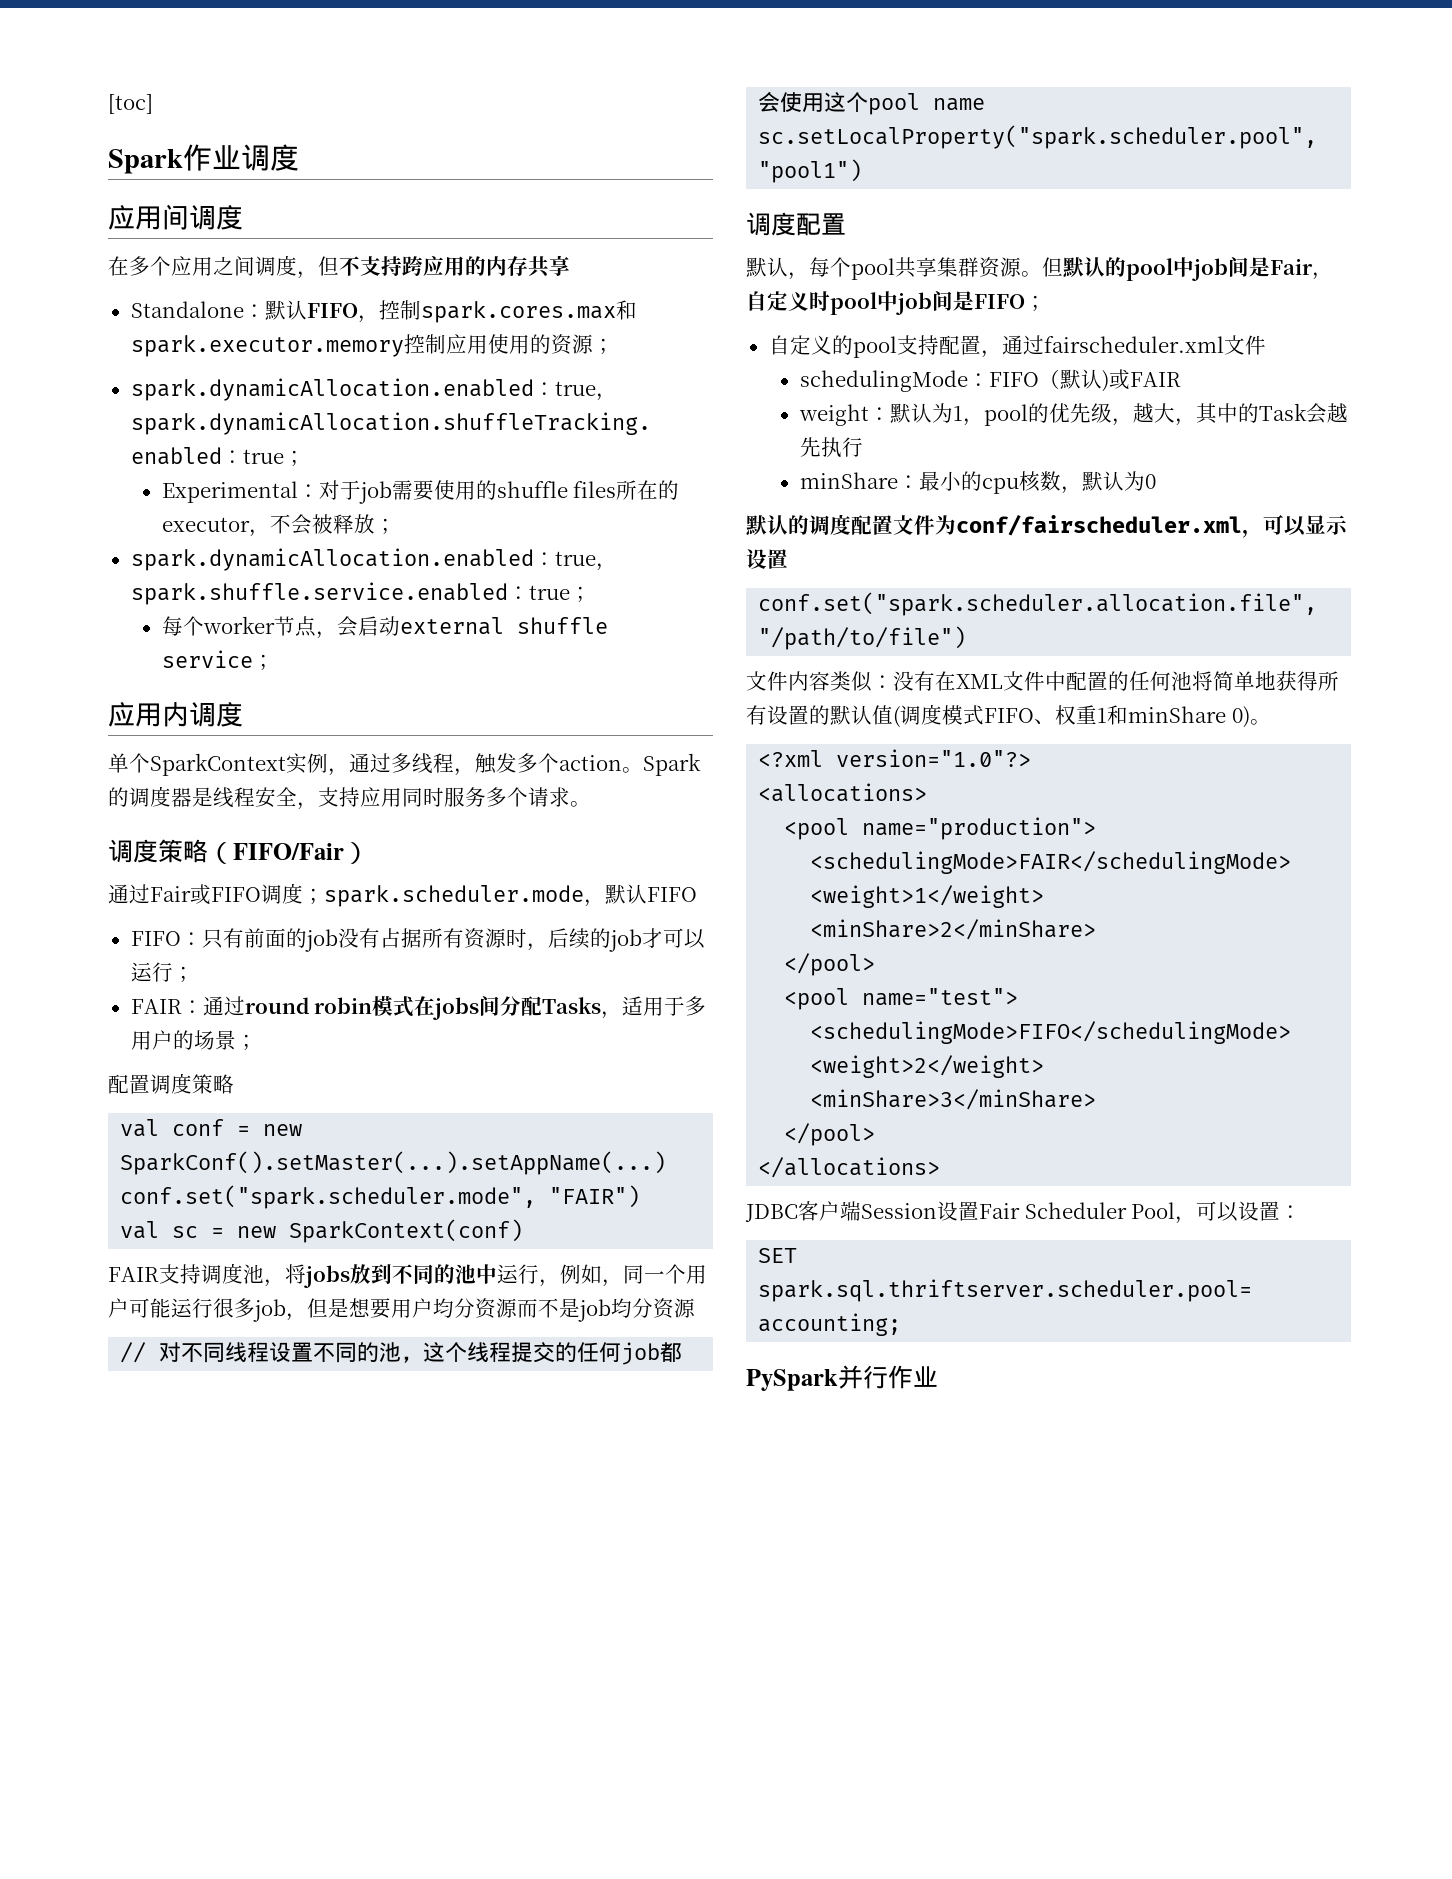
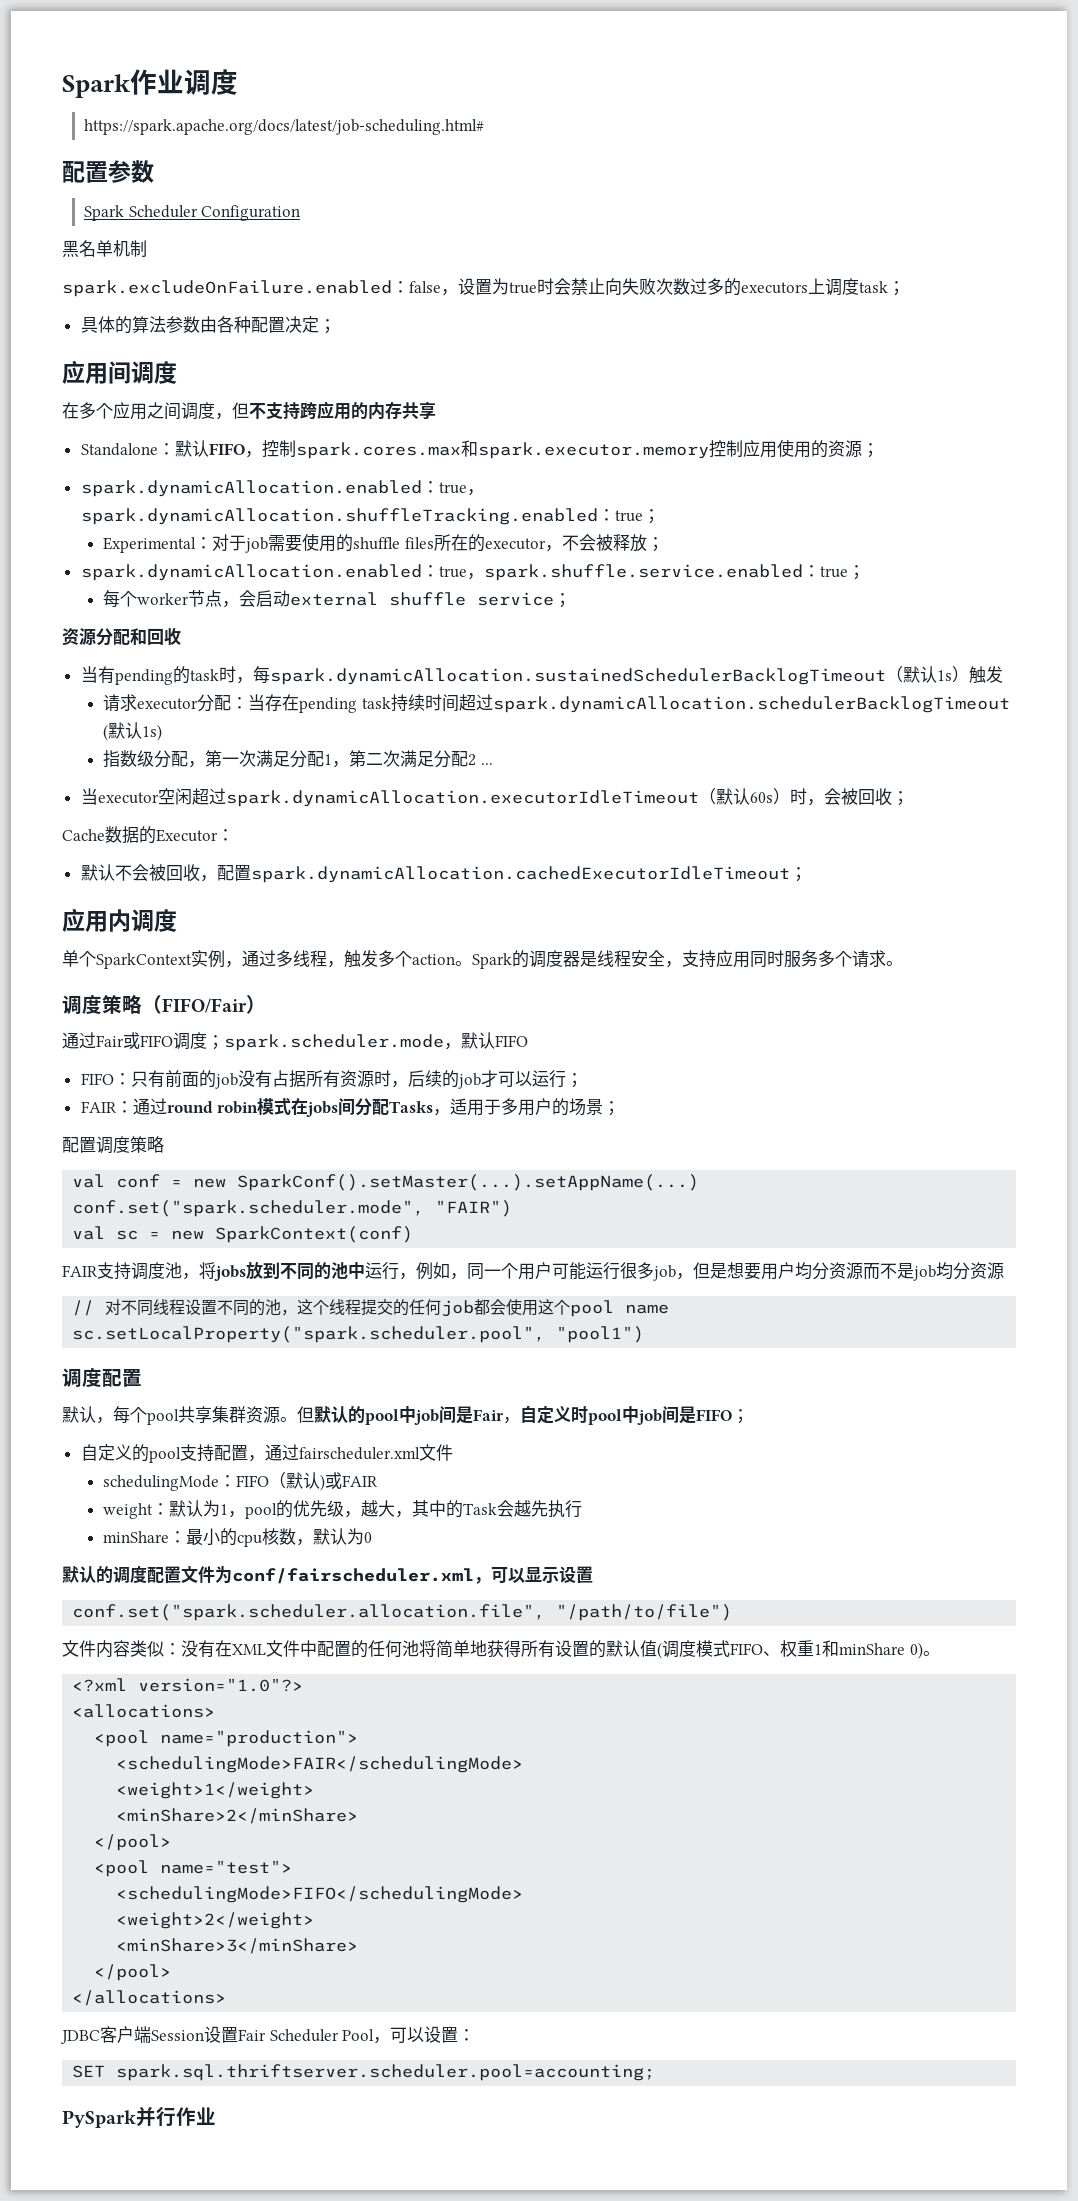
[108,94,153,114] [toc] // -> (62, 86) none
(299, 157) none -> [84,119,485,135] [62,160,154,183] [84,205,301,221] [62,240,147,257] [62,278,905,297] [80,316,336,334] // https://spark.apache.org/docs/latest/job-scheduling.html# // 配置参数 // Spark Scheduler Configuration // 黑名单机制 // spark.excludeOnFailure.enabled：false，设置为true时会禁止向失败次数过多的executors上调度task； // 具体的算法参数由各种配置决定；
(274, 662) none -> [62,628,181,646] [80,666,1003,685] [102,694,1010,713] [102,722,162,741] [102,750,493,768] [80,788,909,807] [62,826,234,844] [80,864,807,883] // 资源分配和回收 // 当有pending的task时，每spark.dynamicAllocation.sustainedSchedulerBacklogTimeout（默认1s）触发 // 请求executor分配：当存在pending task持续时间超过spark.dynamicAllocation.schedulerBacklogTimeout (默认1s) // 指数级分配，第一次满足分配1，第二次满足分配2 ... // 当executor空闲超过spark.dynamicAllocation.executorIdleTimeout（默认60s）时，会被回收； // Cache数据的Executor： // 默认不会被回收，配置spark.dynamicAllocation.cachedExecutorIdleTimeout；

